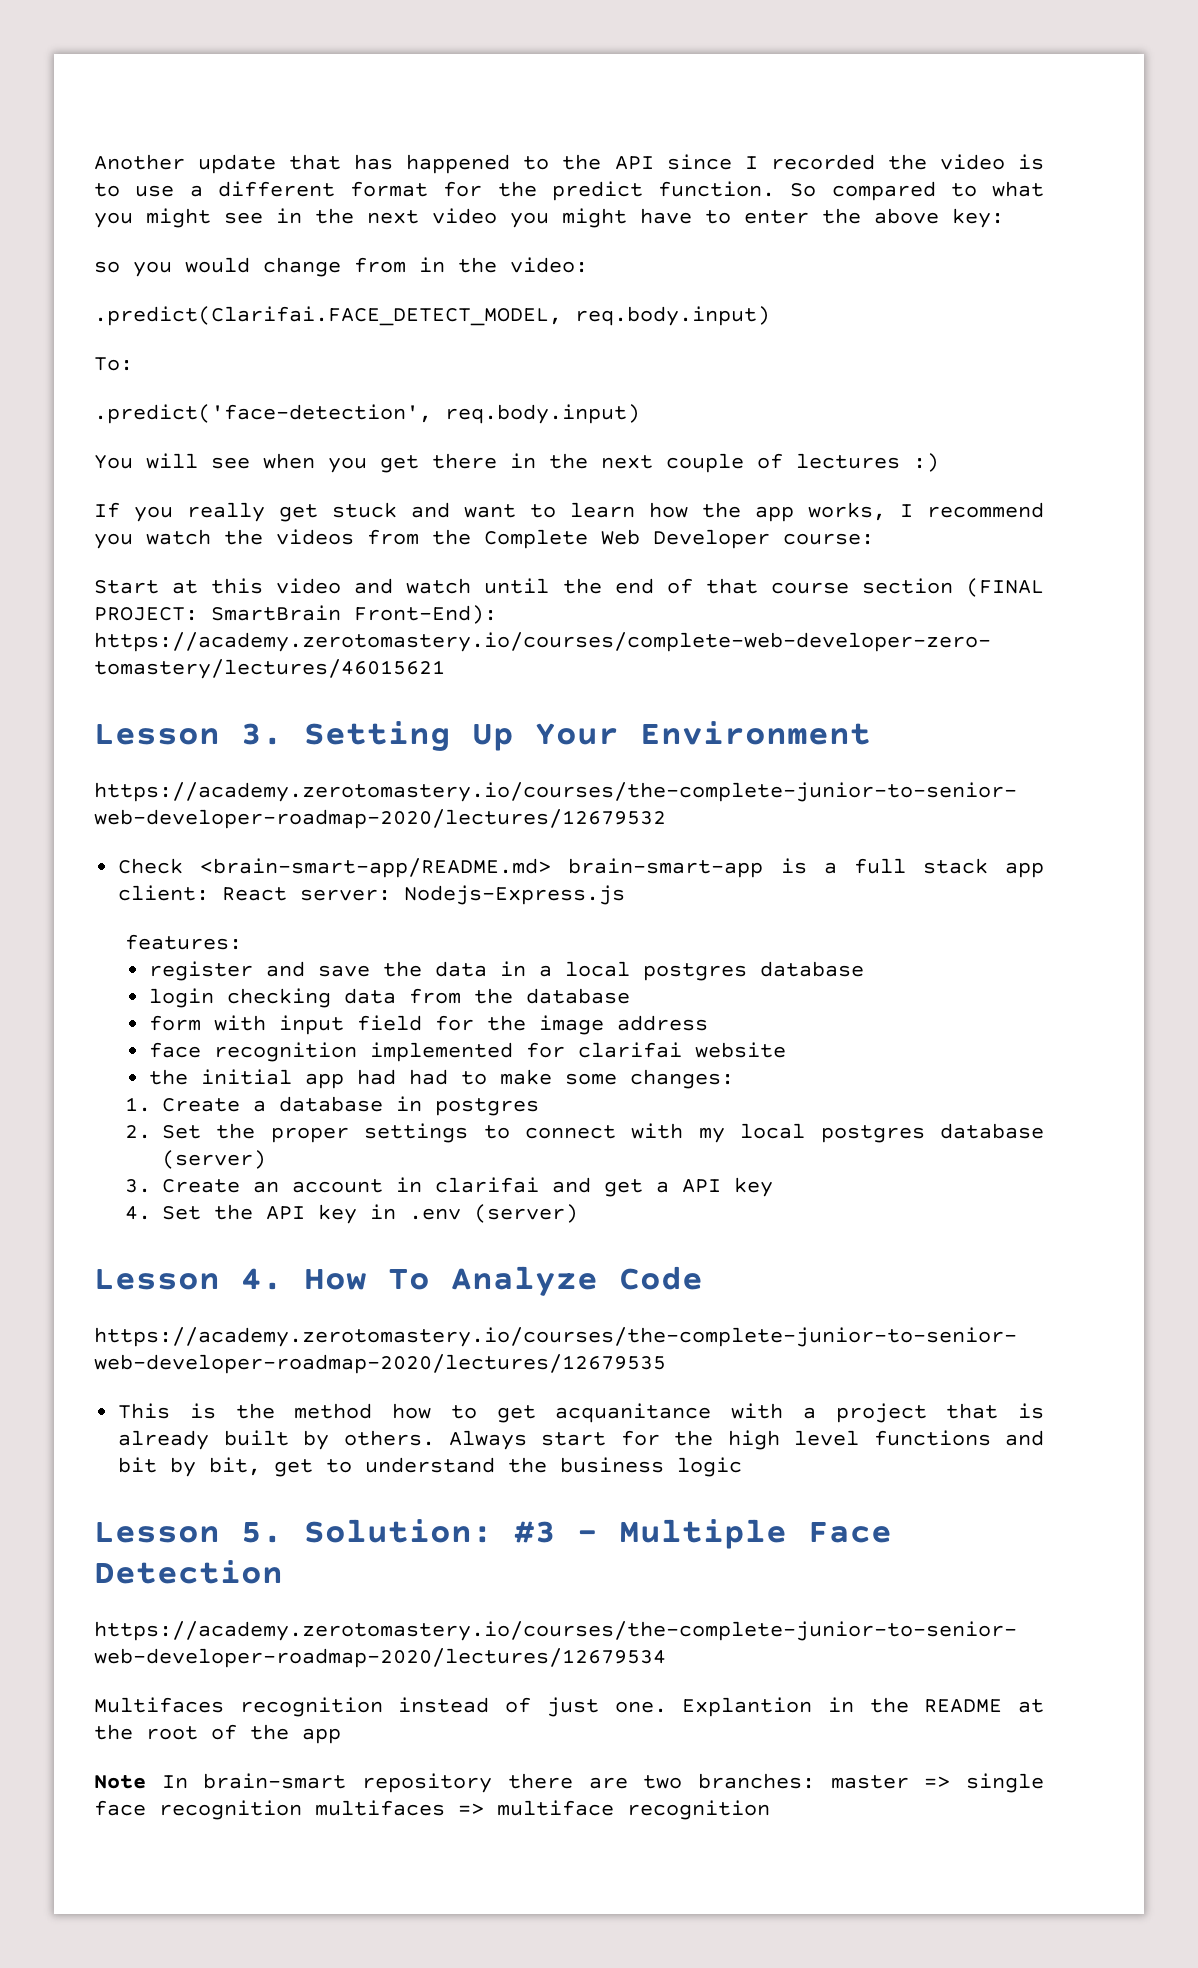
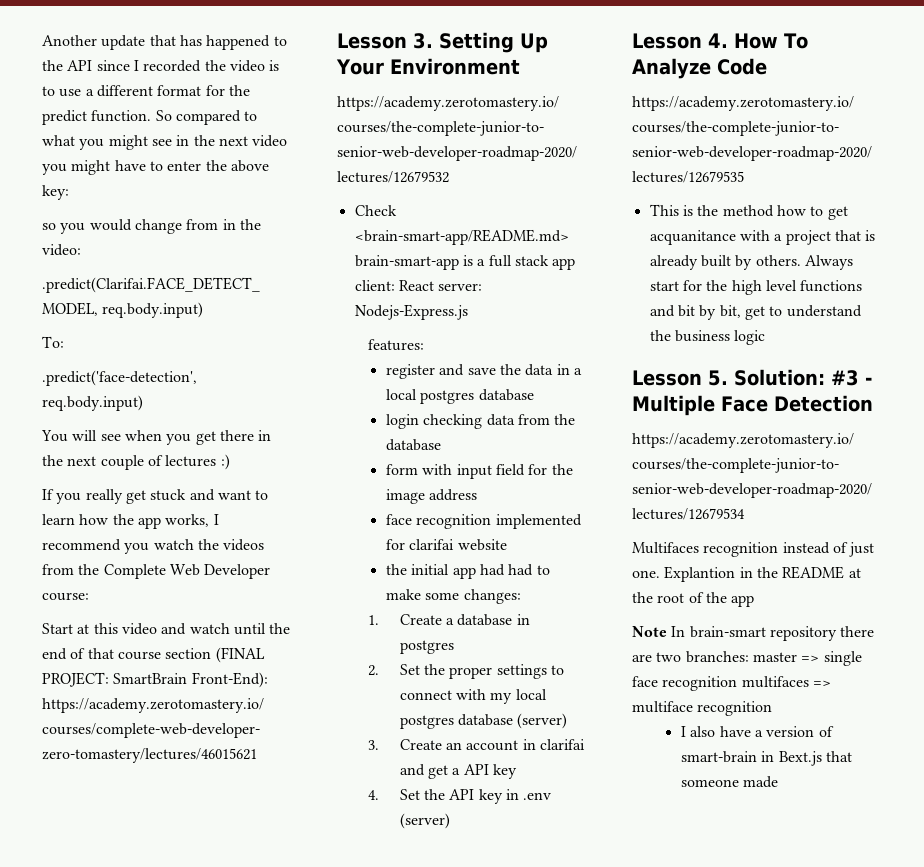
(770, 1810) none -> [680,726,834,737] [680,751,852,766] [680,776,779,788] // I also have a version of smart-brain in Bext.js that someone made

